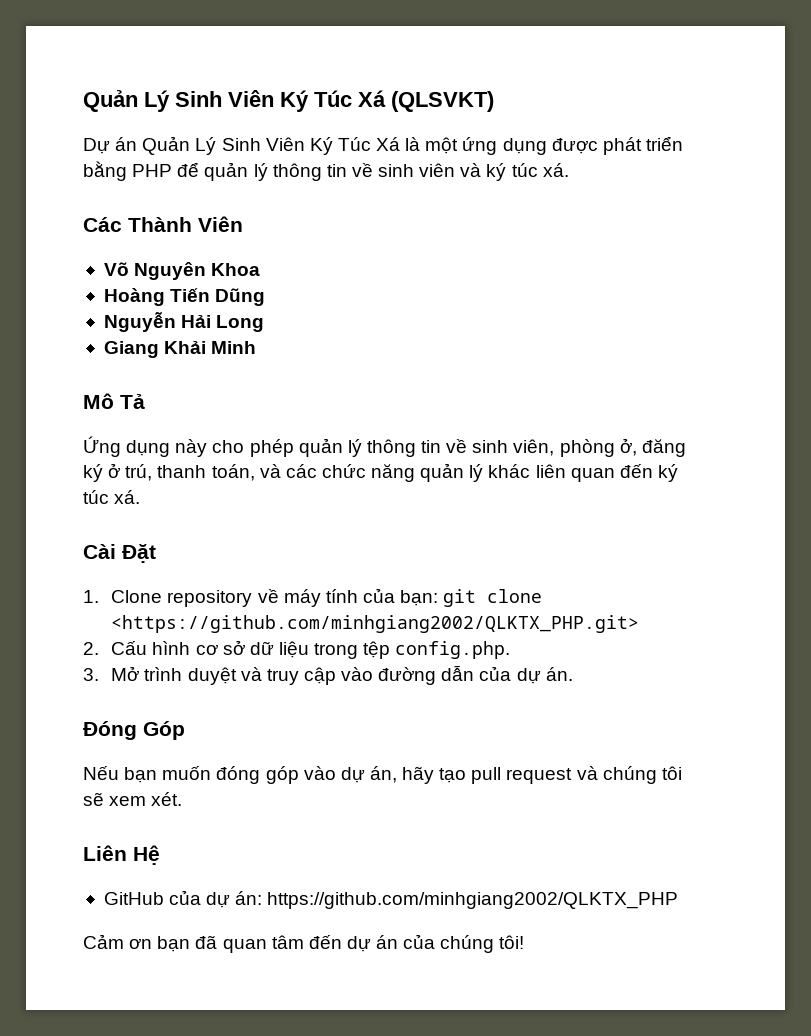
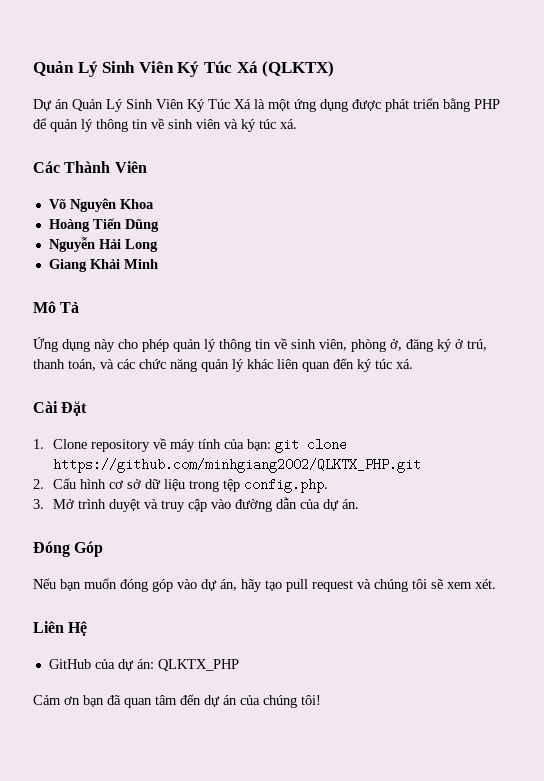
[83,90,494,112] Quản Lý Sinh Viên Ký Túc Xá (QLSVKT) -> [33,61,335,77] Quản Lý Sinh Viên Ký Túc Xá (QLKTX)
[111,615,640,633] <https://github.com/minhgiang2002/QLKTX_PHP.git> -> [53,458,422,473] https://github.com/minhgiang2002/QLKTX_PHP.git
[267,892,679,909] https://github.com/minhgiang2002/QLKTX_PHP -> [157,659,239,671] QLKTX_PHP

